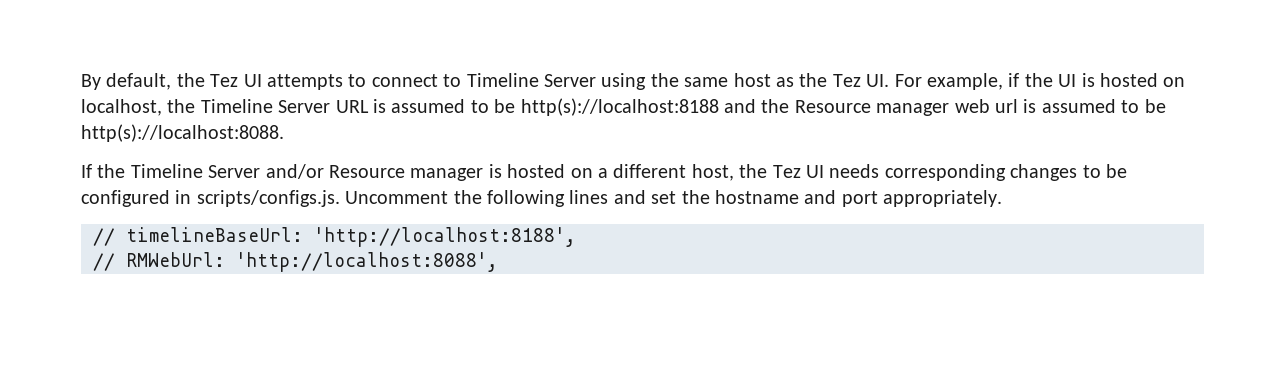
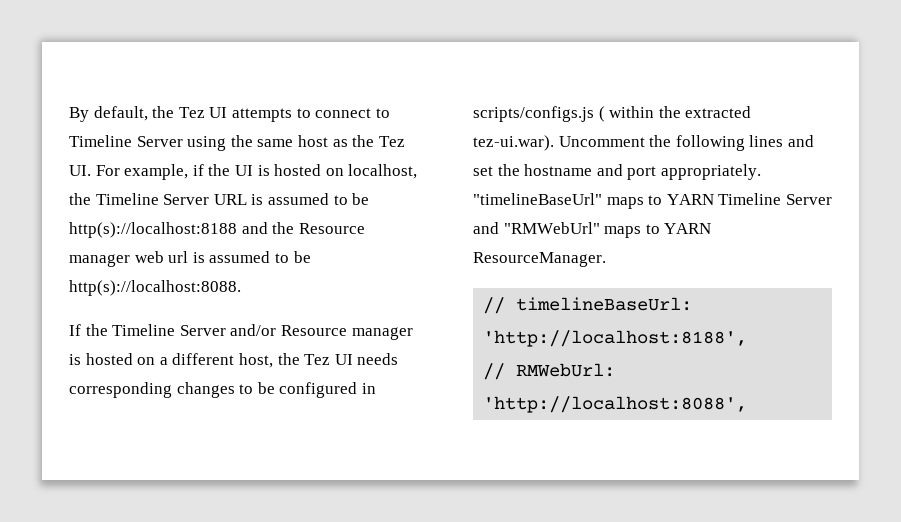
[196,190,340,207] scripts/configs.js. -> [473,106,752,122] [473,135,554,151] scripts/configs.js ( within the extracted tez-ui.war).
(1003, 198) none -> [473,193,832,209] [473,222,712,238] [473,252,606,267] "timelineBaseUrl" maps to YARN Timeline Server and "RMWebUrl" maps to YARN ResourceManager.

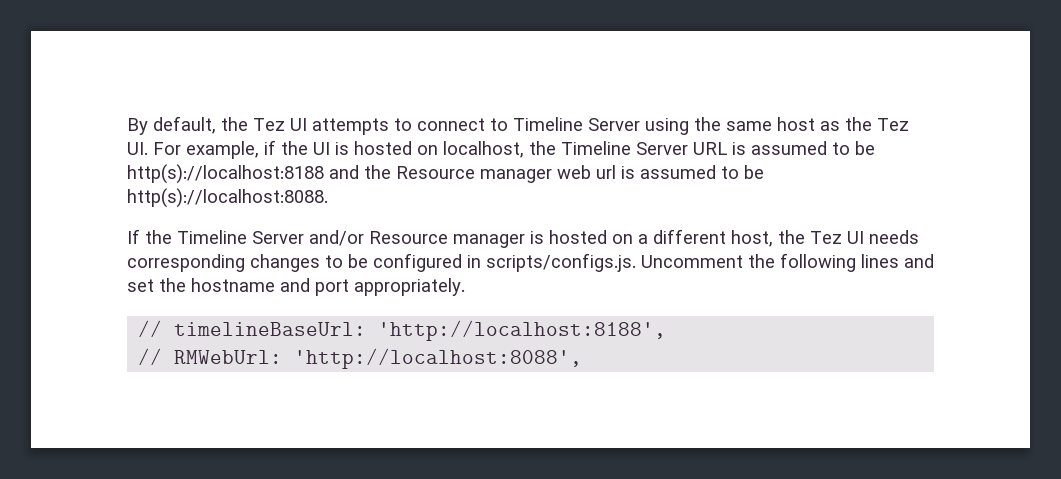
[473,106,752,122] [473,135,554,151] scripts/configs.js ( within the extracted tez-ui.war). -> [486,253,636,272] scripts/configs.js.
[473,193,832,209] [473,222,712,238] [473,252,606,267] "timelineBaseUrl" maps to YARN Timeline Server and "RMWebUrl" maps to YARN ResourceManager. -> (465, 287) none

